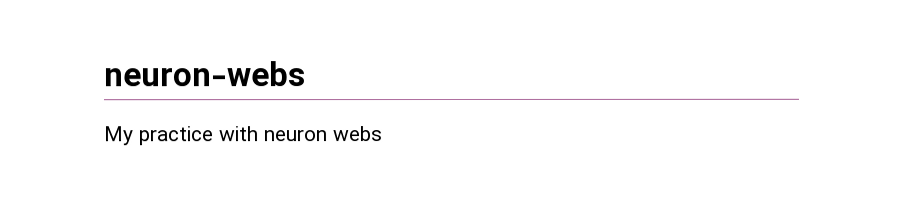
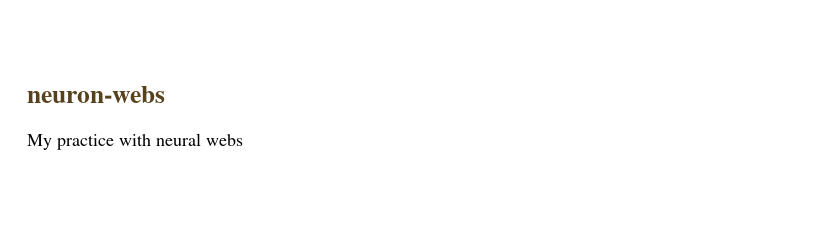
[264,130,328,142] neuron -> [156,133,201,146] neural

